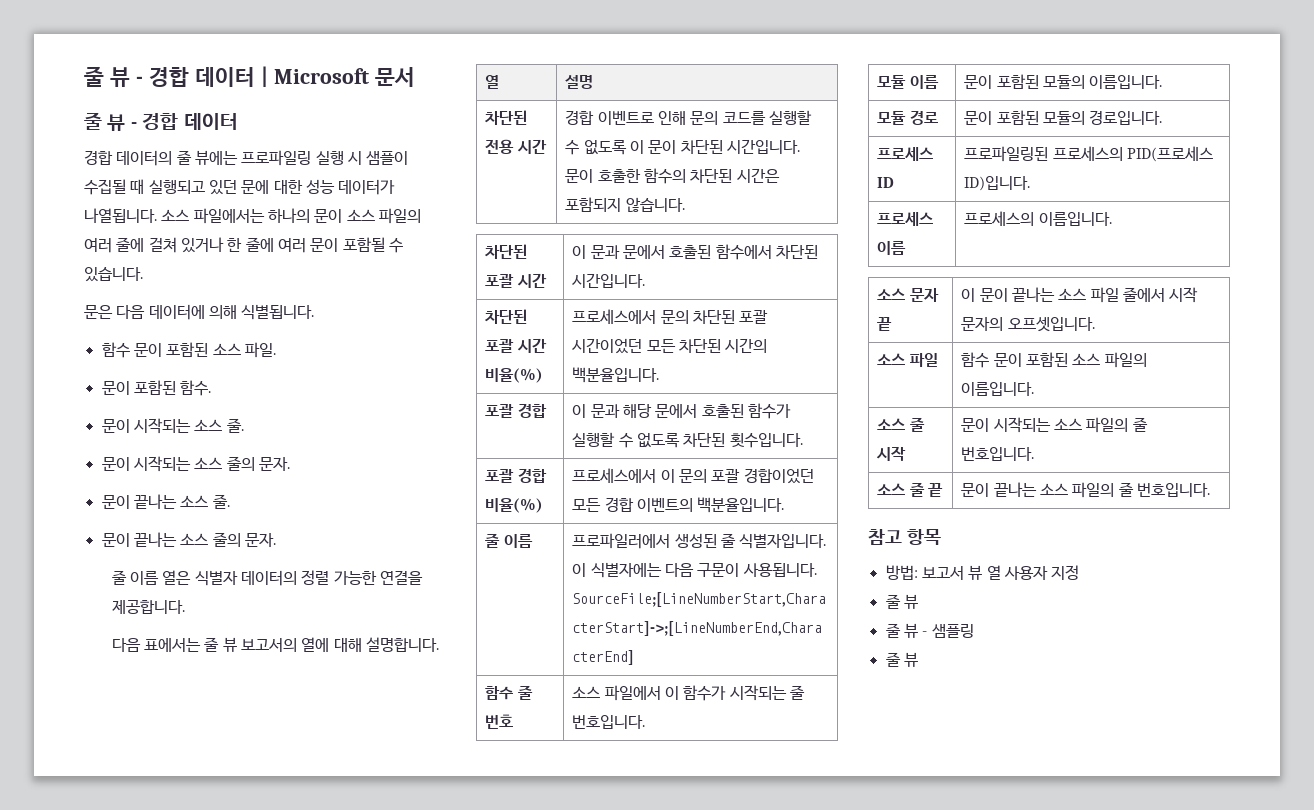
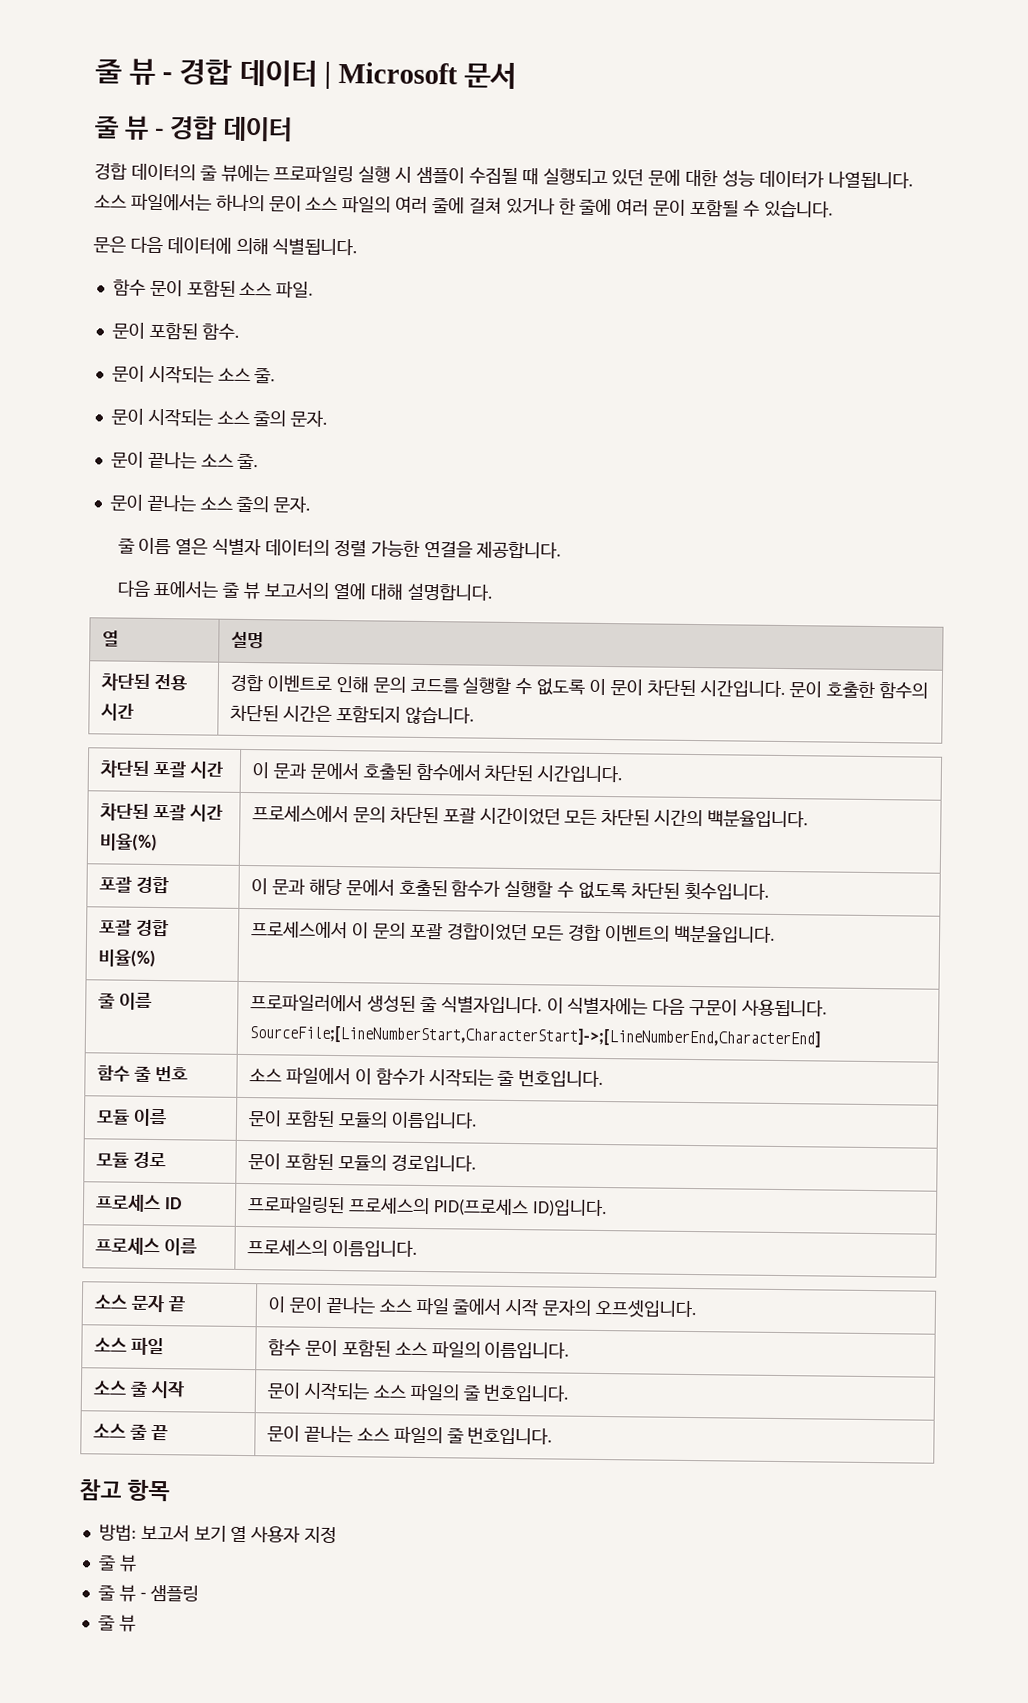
[968,565,983,580] 뷰 -> [193,1525,227,1542] 보기

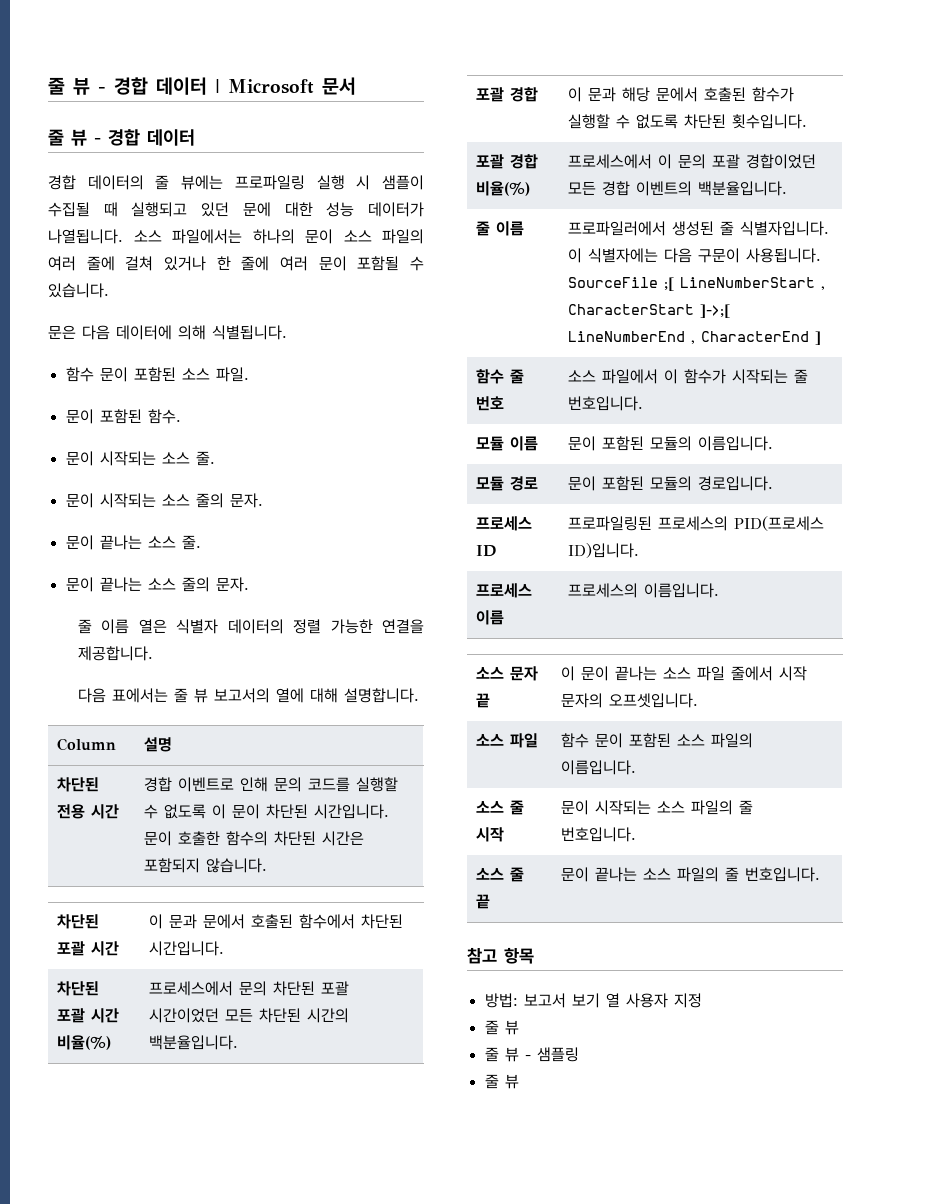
[102,630,120,647] 열 -> [57,738,117,751] Column
[249,1025,823,1048] SourceFile;[LineNumberStart,CharacterStart]->;[LineNumberEnd,CharacterEnd] -> [568,277,826,291] [568,304,731,318] [568,331,822,345] SourceFile ;[ LineNumberStart , CharacterStart ]->;[ LineNumberEnd , CharacterEnd ]

